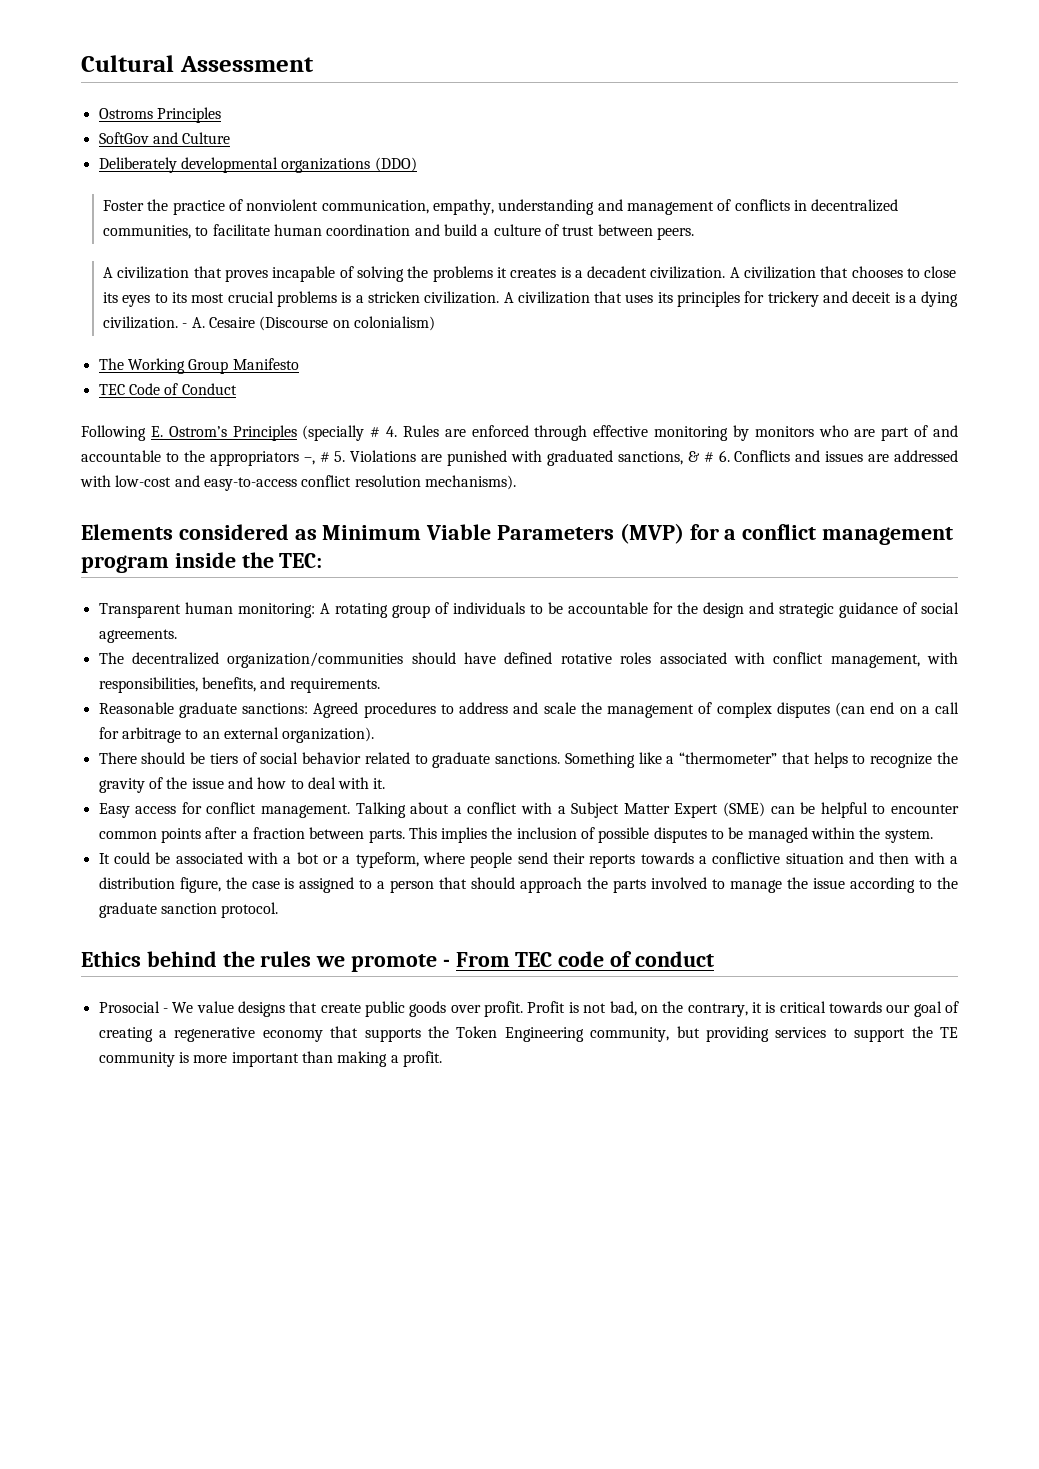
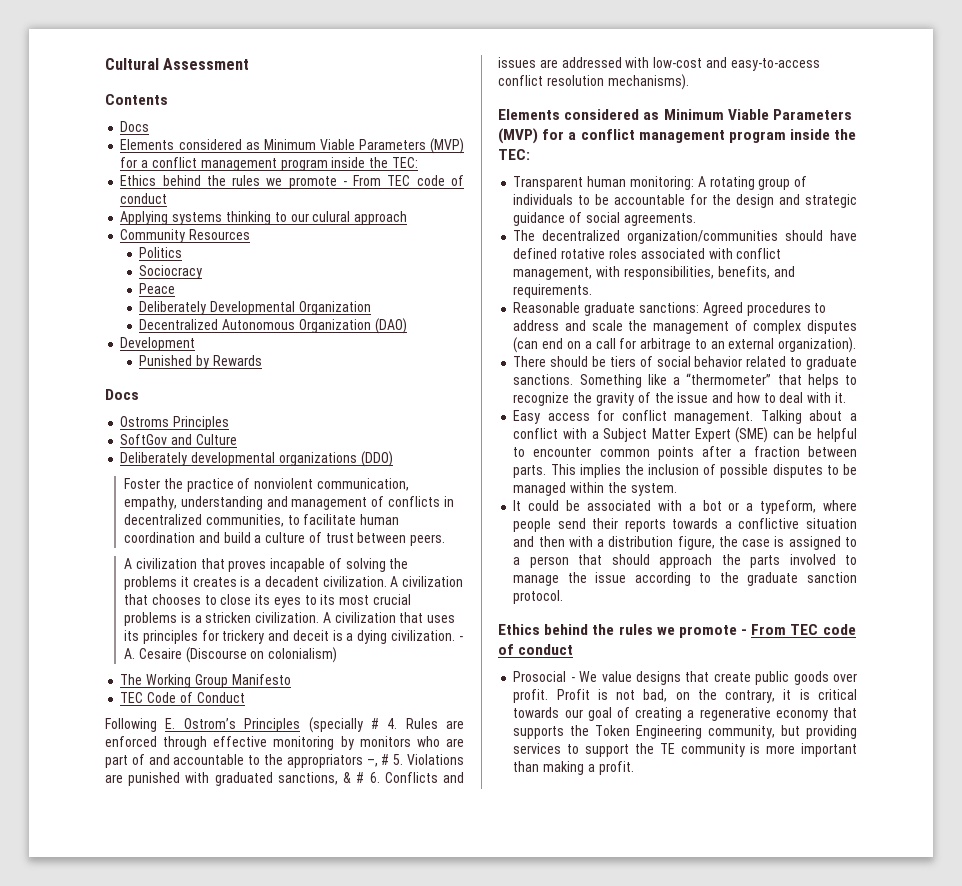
(314, 64) none -> [105,94,168,105] [120,121,150,132] [120,138,464,154] [120,157,418,171] [120,175,464,189] [120,193,168,204] [120,211,408,225] [120,229,251,243] [139,247,183,258] [139,265,203,279] [139,283,176,294] [139,301,371,315] [139,318,407,334] [120,337,196,351] [139,355,262,369] [105,389,139,400] // Contents // Docs // Elements considered as Minimum Viable Parameters (MVP) for a conflict management program inside the TEC: // Ethics behind the rules we promote - From TEC code of conduct // Applying systems thinking to our culural approach // Community Resources // Politics // Sociocracy // Peace // Deliberately Developmental Organization // Decentralized Autonomous Organization (DAO) // Development // Punished by Rewards // Docs

